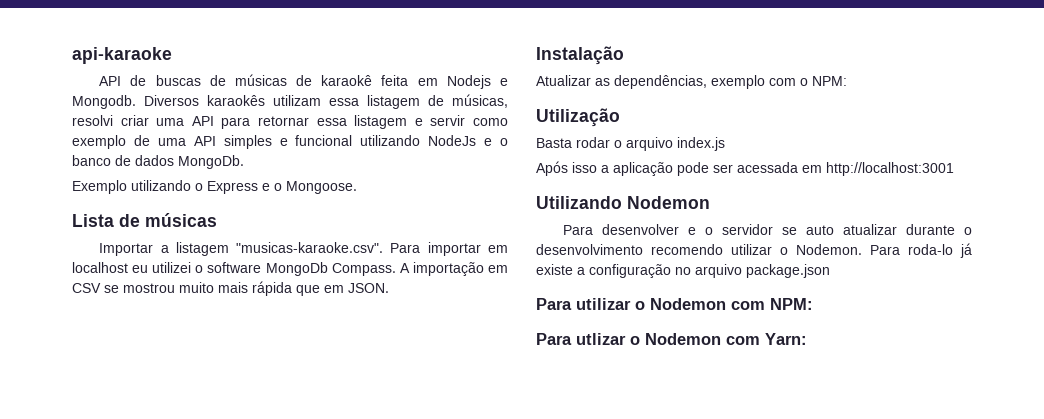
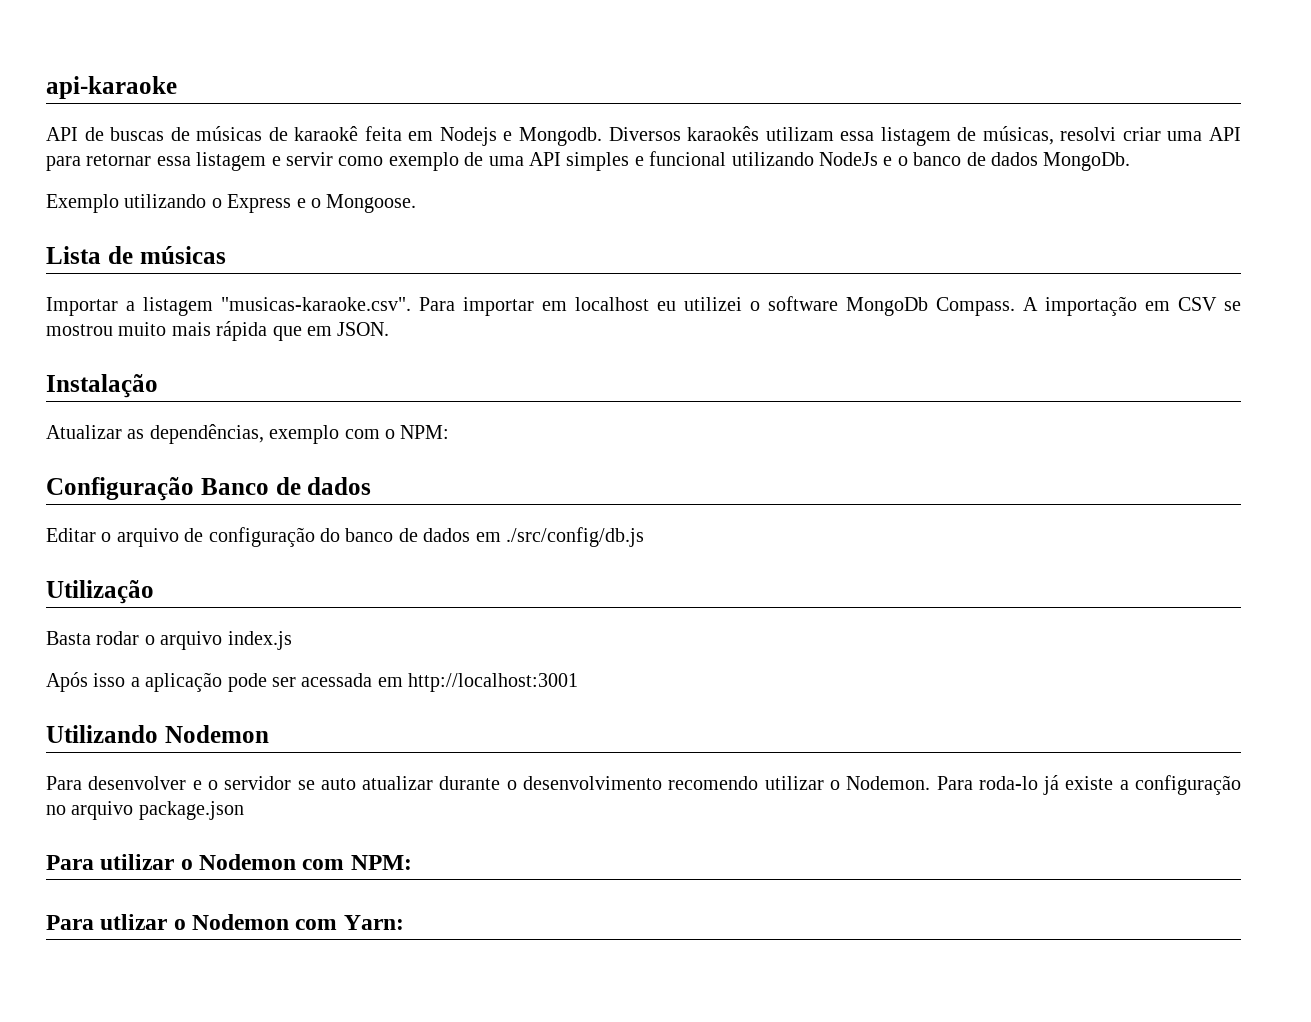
(847, 81) none -> [46,477,372,501] [46,527,644,547] // Configuração Banco de dados // Editar o arquivo de configuração do banco de dados em ./src/config/db.js

